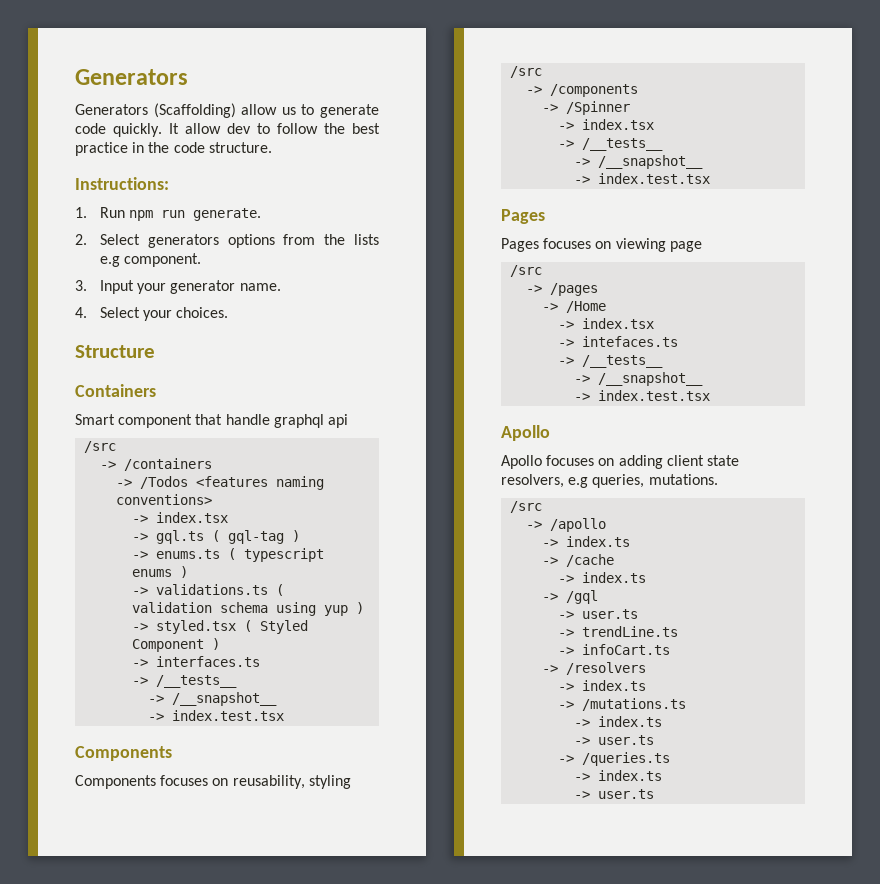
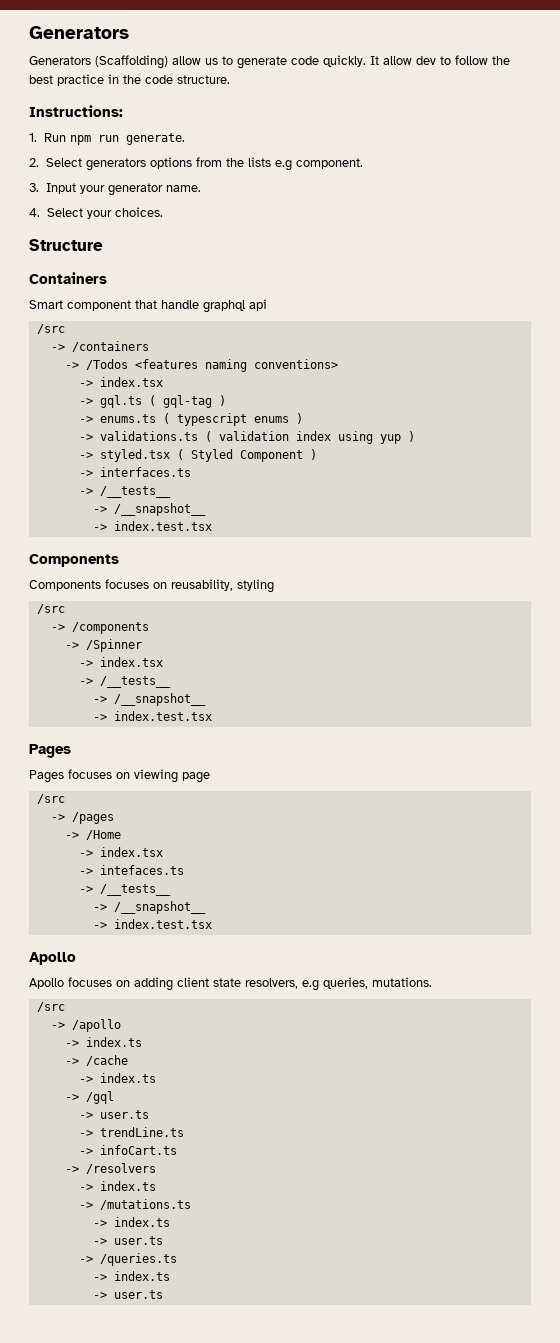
[220,602,269,613] schema -> [295,431,331,441] index

